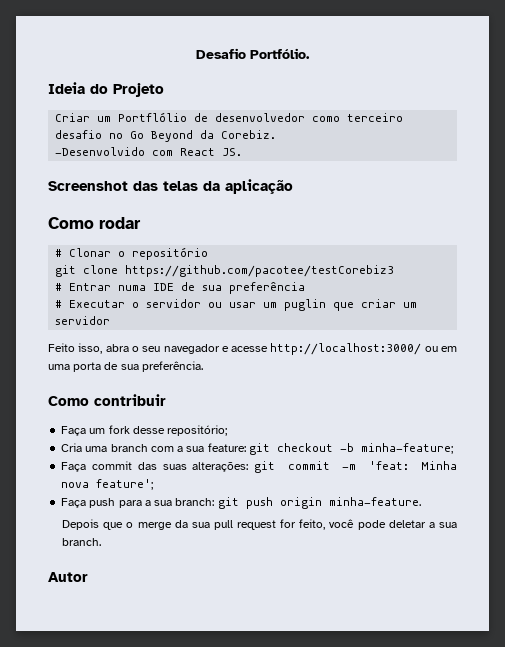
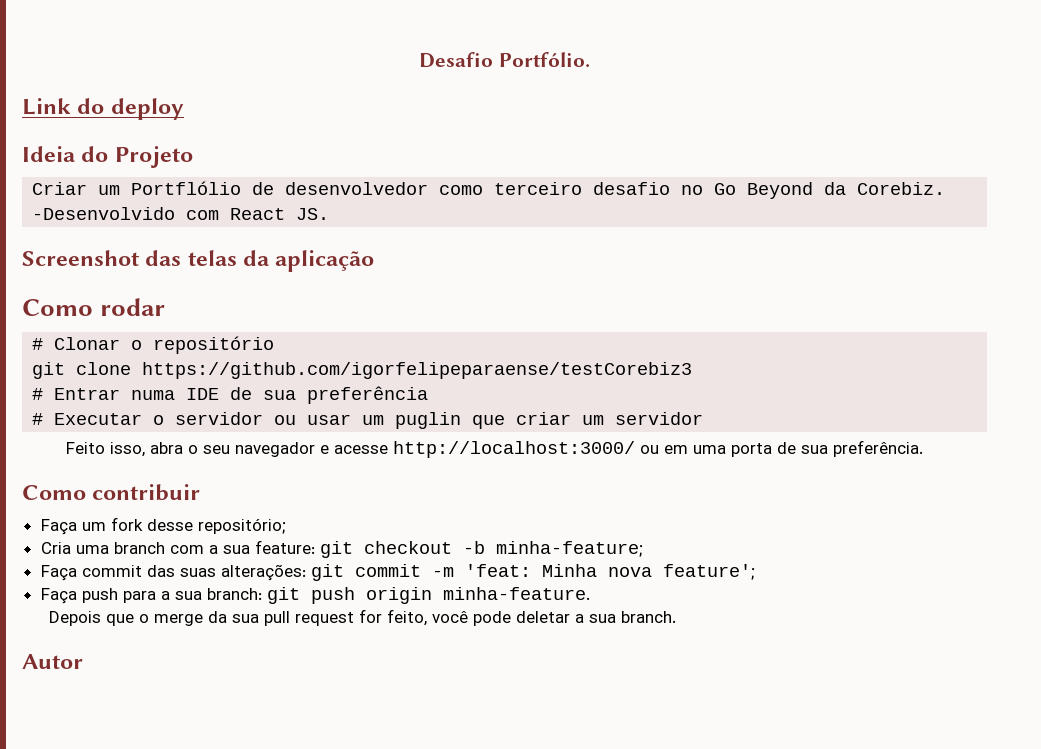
(310, 53) none -> [22,98,184,120] // Link do deploy
[125,265,395,277] https://github.com/pacotee/testCorebiz3 -> [142,362,693,379] https://github.com/igorfelipeparaense/testCorebiz3

